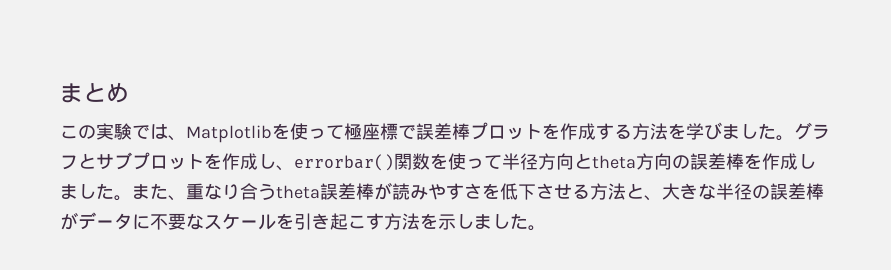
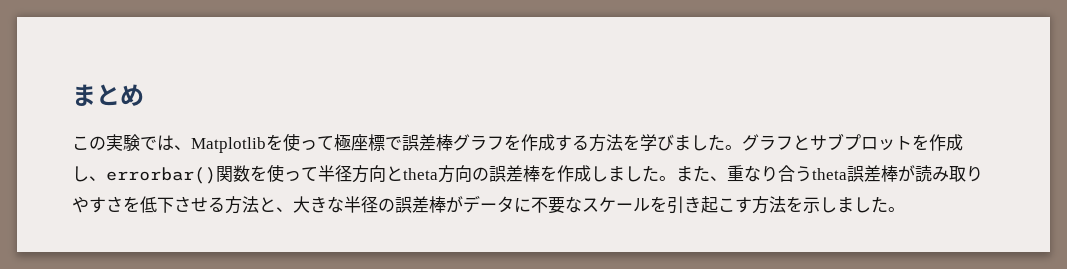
[470,122,542,140] プロット -> [453,134,504,151] グラフ
(428, 192) none -> [949,166,983,182] 取り

